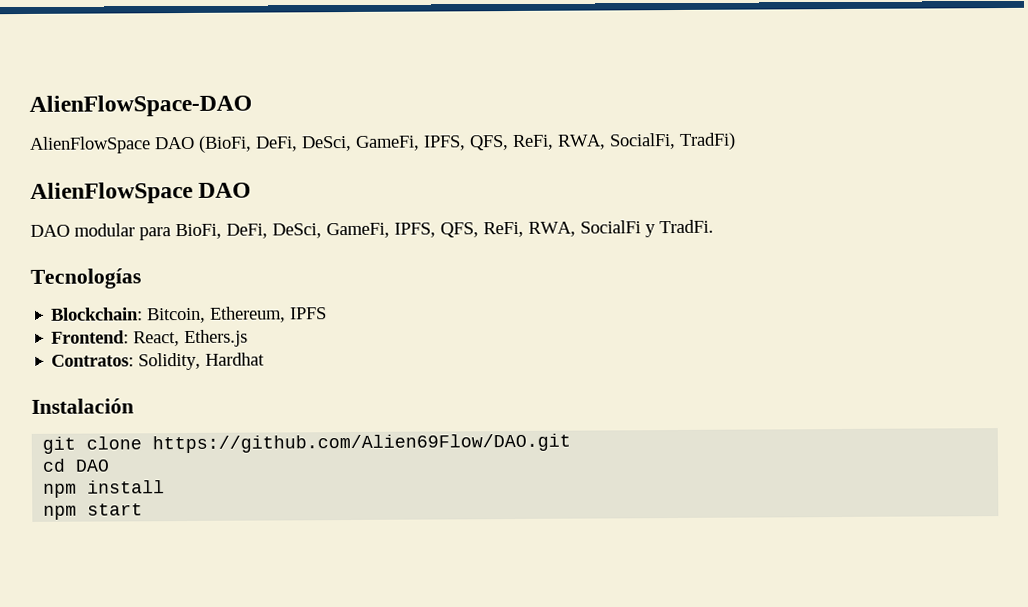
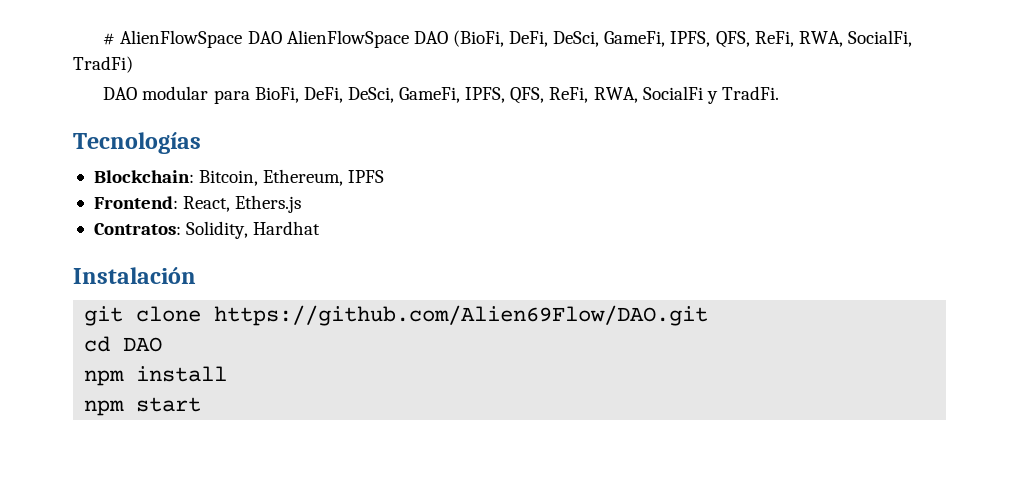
[29,94,252,117] AlienFlowSpace-DAO // -> [103,30,282,48] # AlienFlowSpace DAO
[30,181,252,204] // AlienFlowSpace DAO -> (133, 64) none

